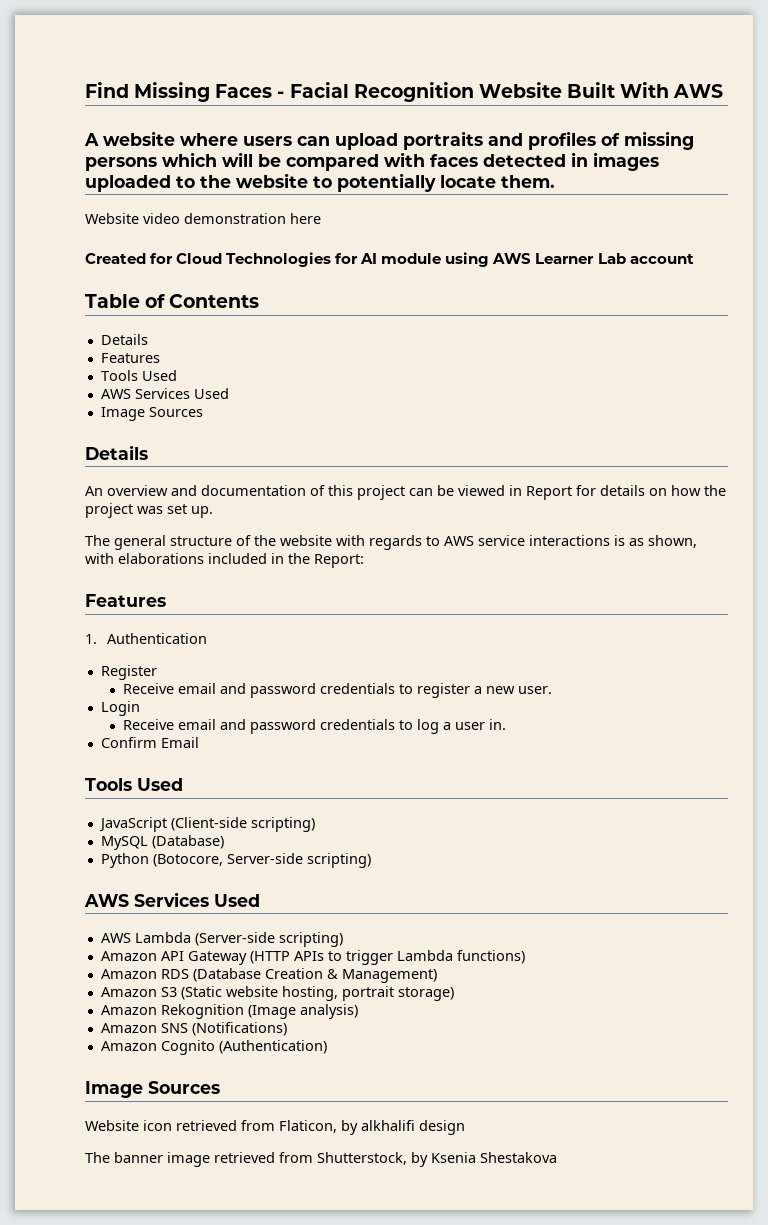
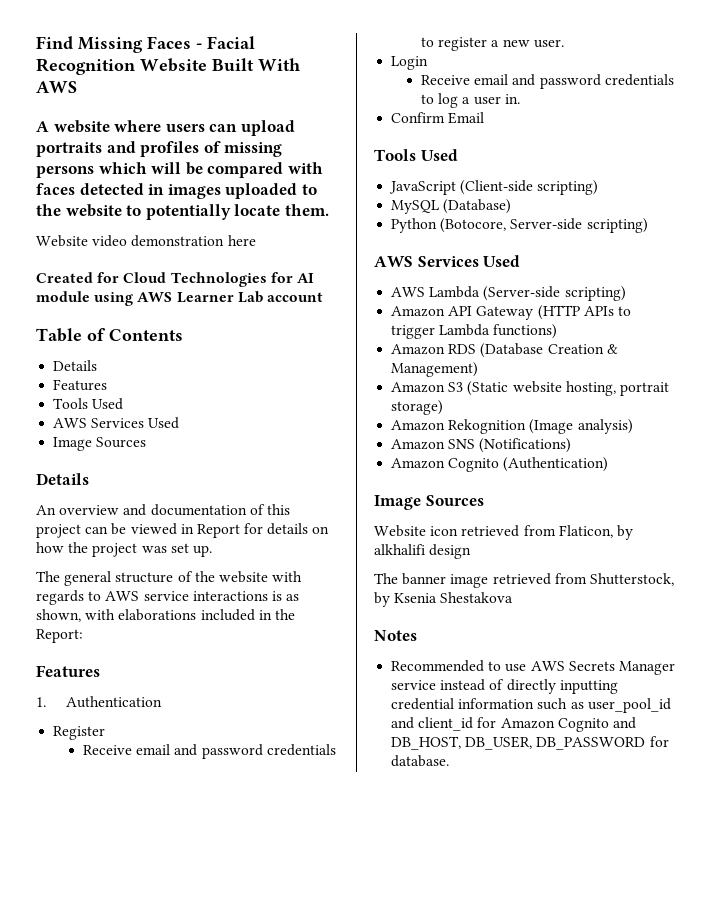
(557, 1157) none -> [374,630,417,641] [391,660,675,675] [391,679,618,694] [391,698,671,713] [391,717,636,732] [391,736,669,750] [391,755,450,767] // Notes // Recommended to use AWS Secrets Manager service instead of directly inputting credential information such as user_pool_id and client_id for Amazon Cognito and DB_HOST, DB_USER, DB_PASSWORD for database.

